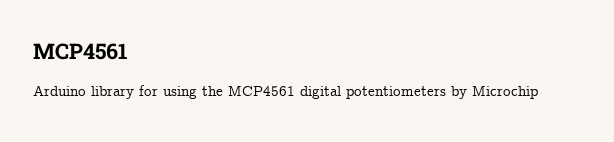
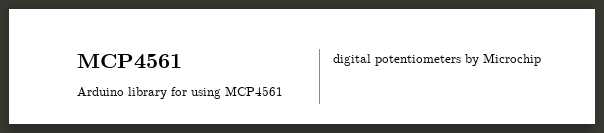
[202,86,223,96] the -> (221, 93) none

